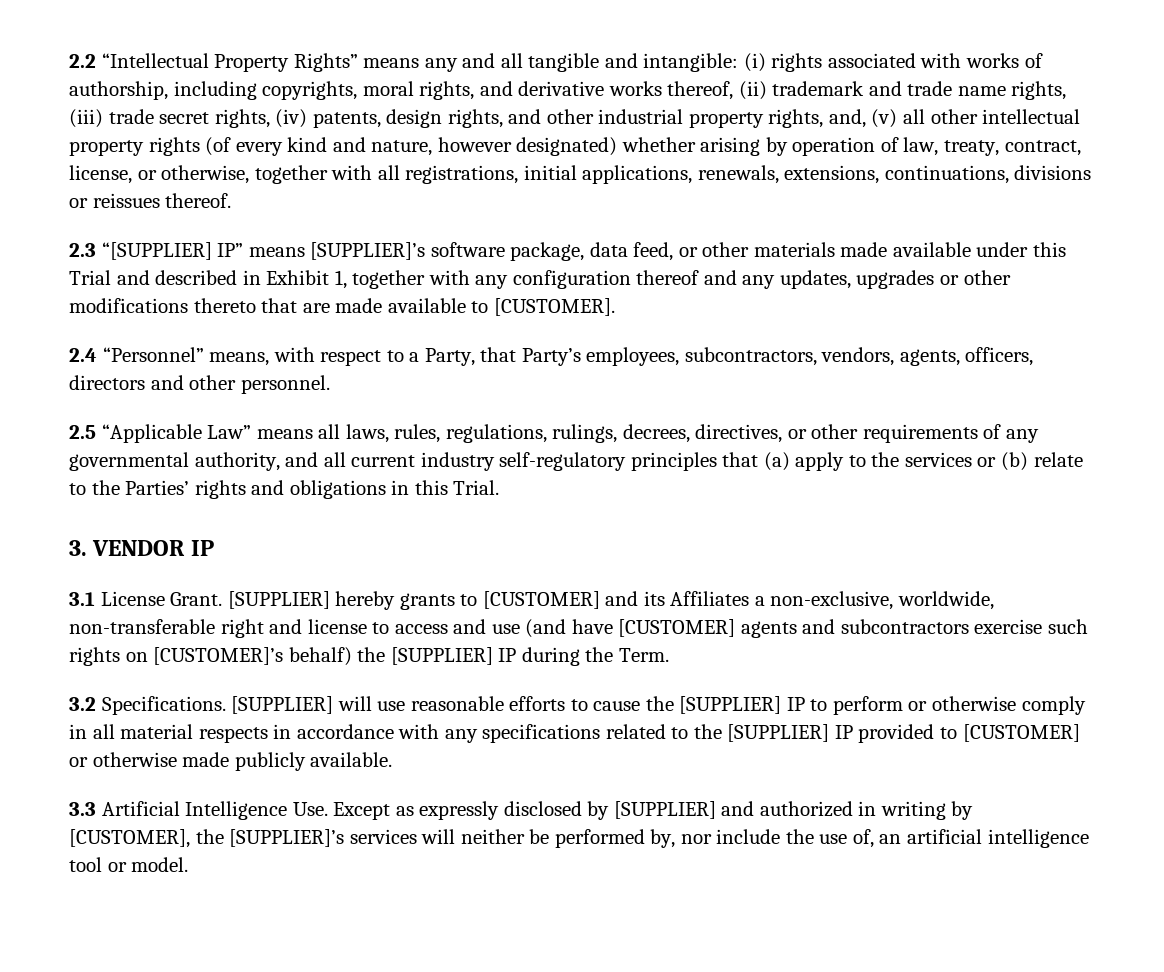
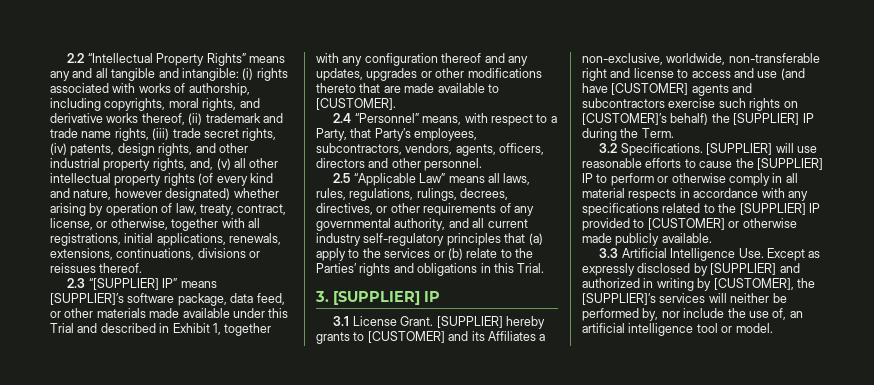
[92,540,186,556] VENDOR -> [333,291,420,305] [SUPPLIER]

